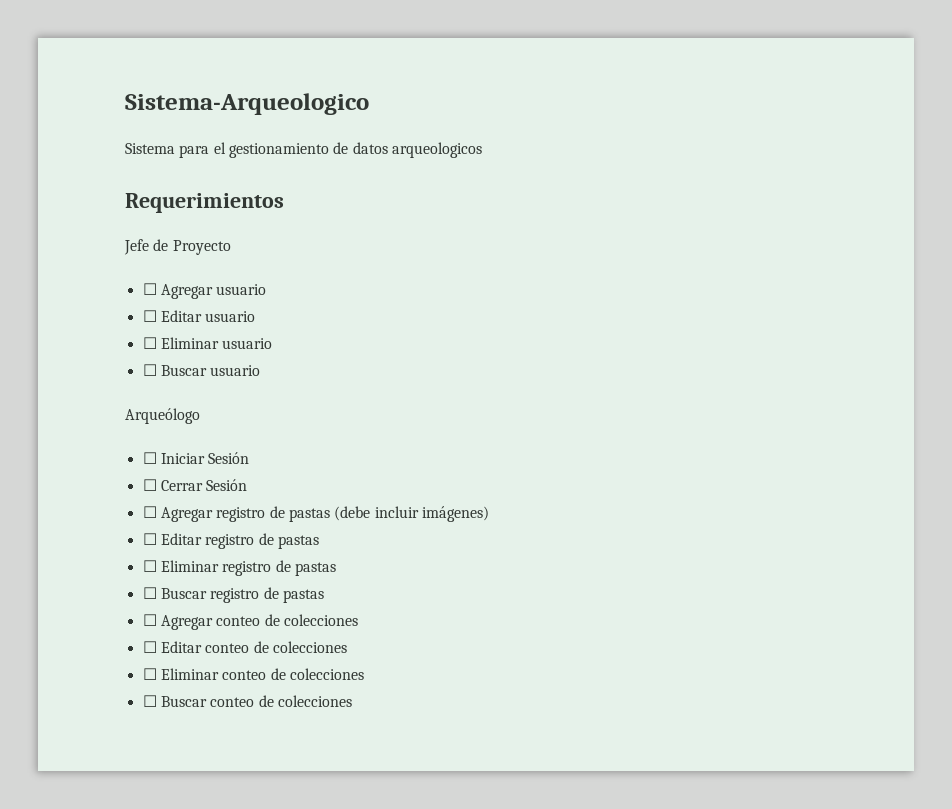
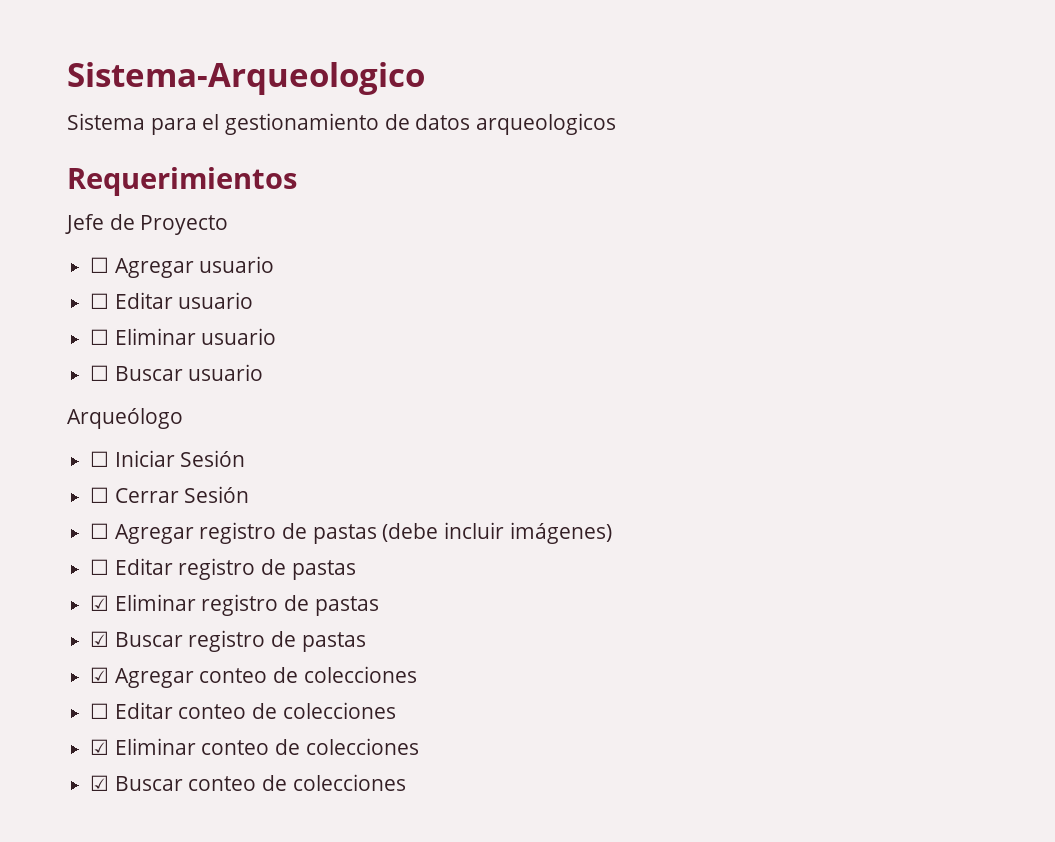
[142,560,157,572] ☐ -> [90,595,110,611] ☑
[142,587,157,599] ☐ -> [90,631,110,647] ☑
[142,614,157,626] ☐ -> [90,667,110,683] ☑
[142,668,157,680] ☐ -> [90,739,110,755] ☑
[142,695,157,707] ☐ -> [90,775,110,791] ☑

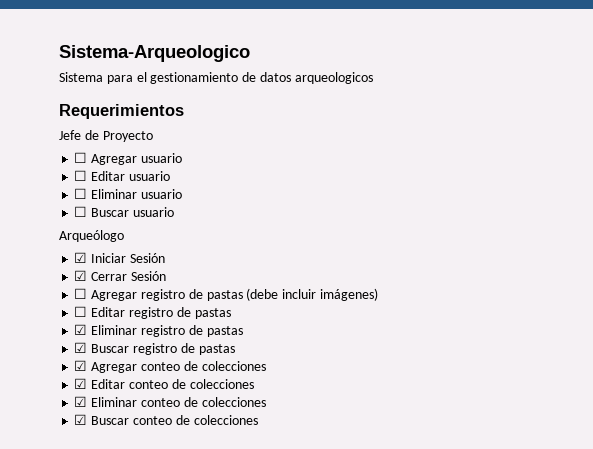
[90,451,110,467] ☐ -> [74,252,88,263] ☑
[90,487,110,503] ☐ -> [74,270,88,281] ☑
[90,703,110,719] ☐ -> [74,378,88,389] ☑

